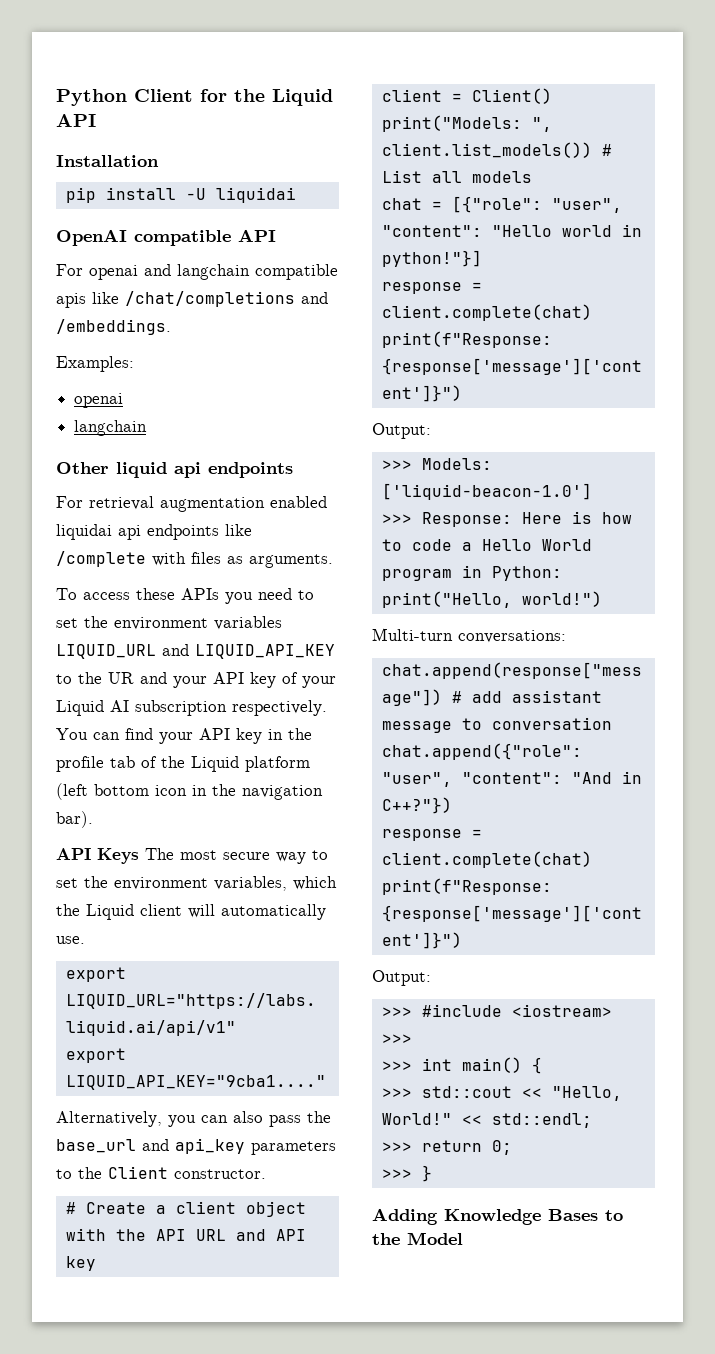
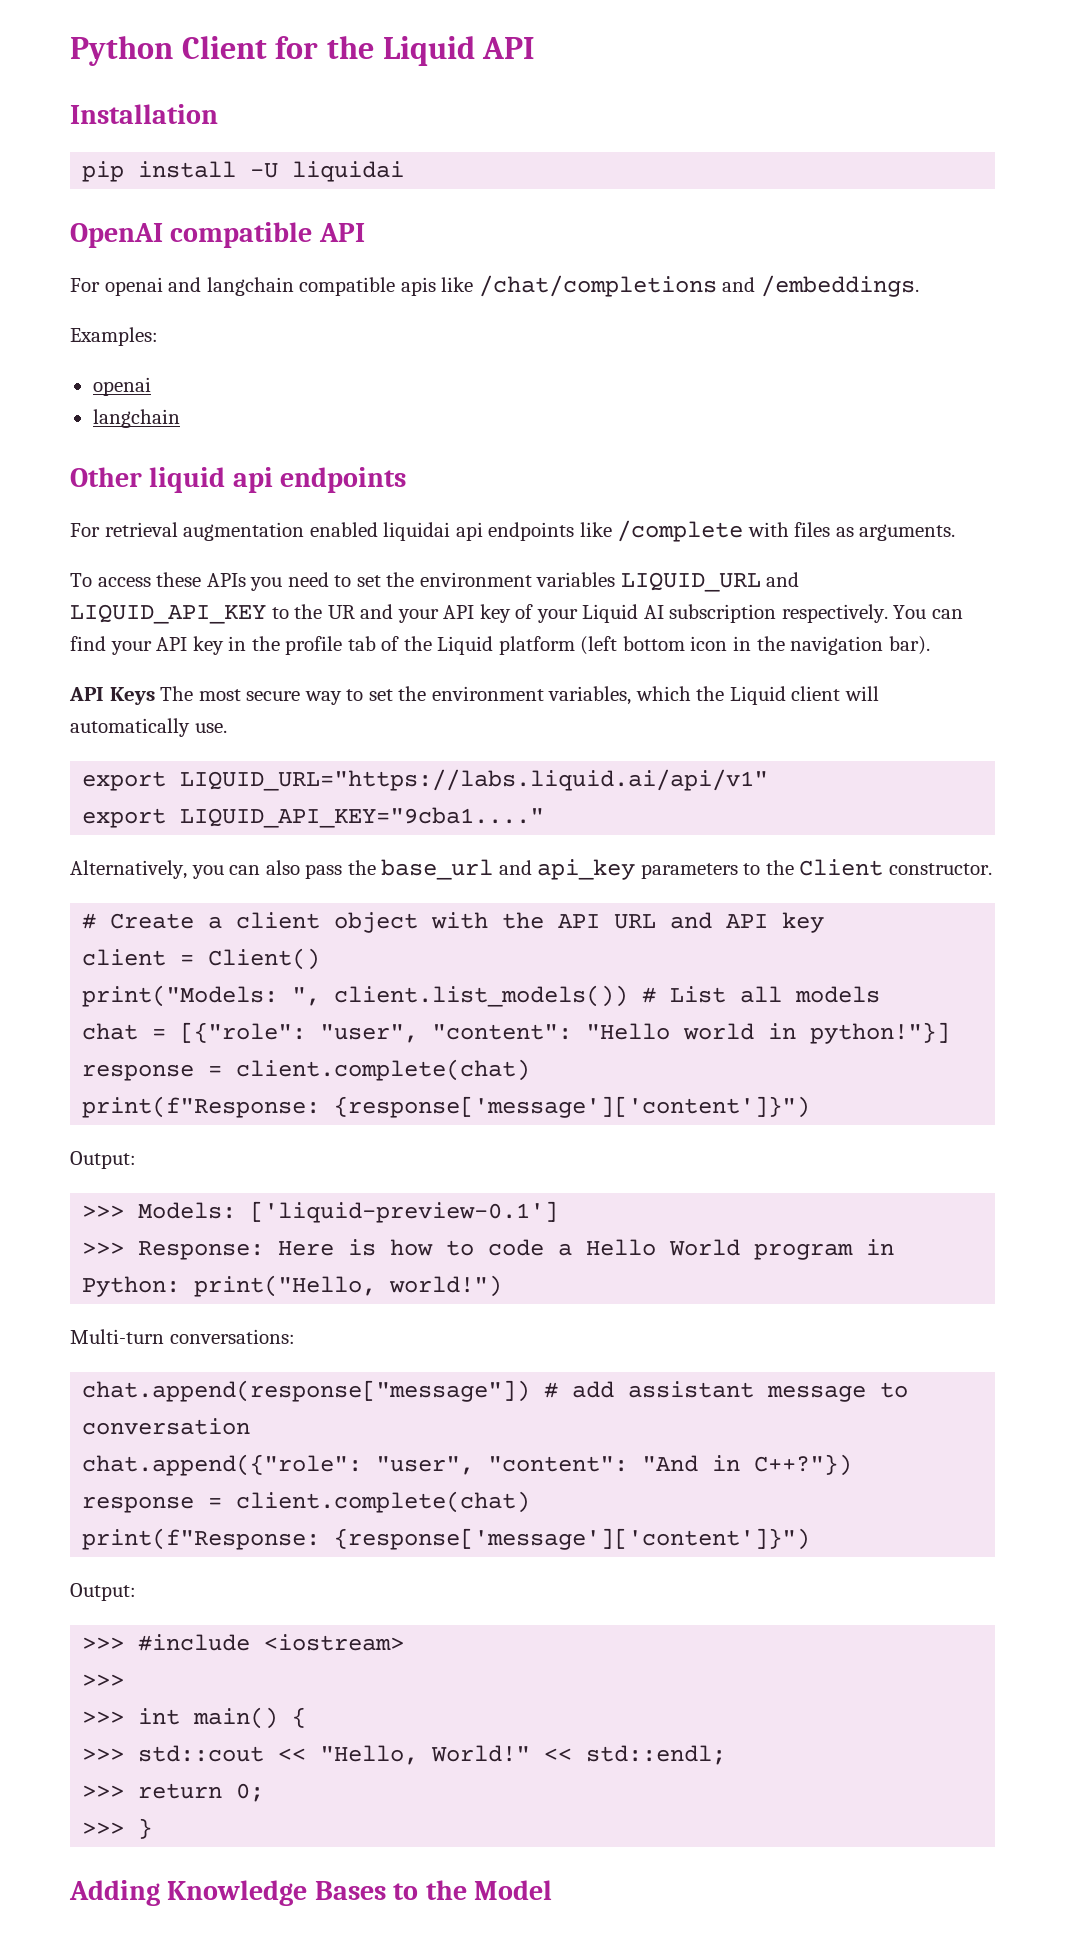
[381,483,592,500] ['liquid-beacon-1.0'] -> [250,1201,559,1223] ['liquid-preview-0.1']

